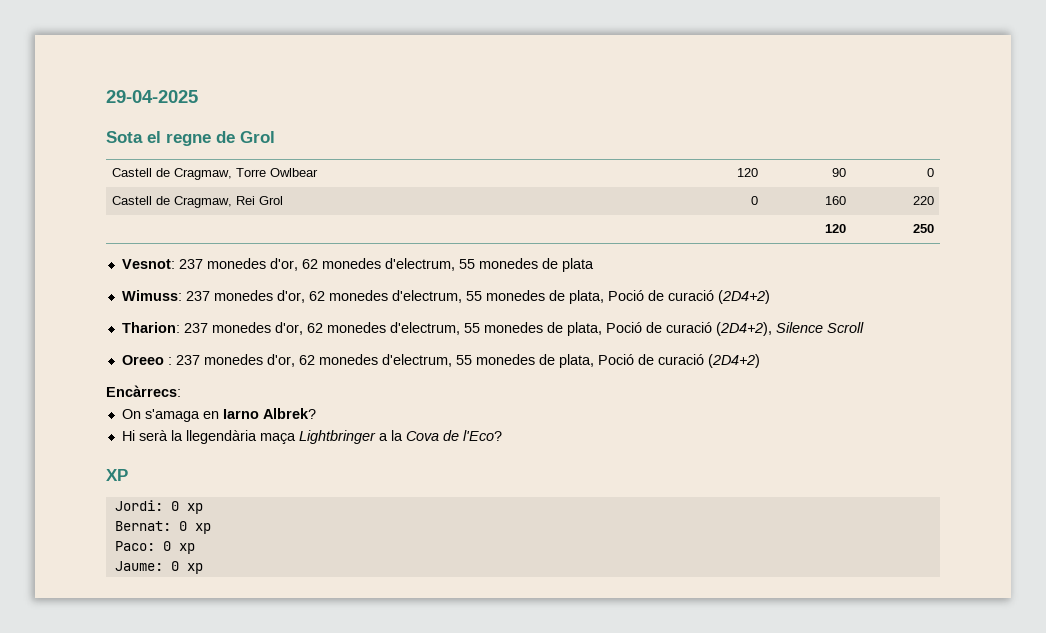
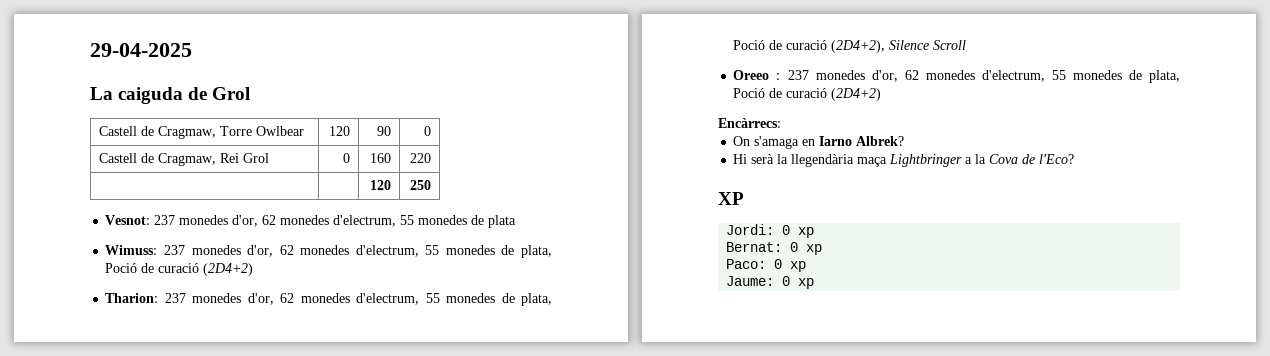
[106,131,211,146] Sota el regne -> [90,87,184,104] La caiguda

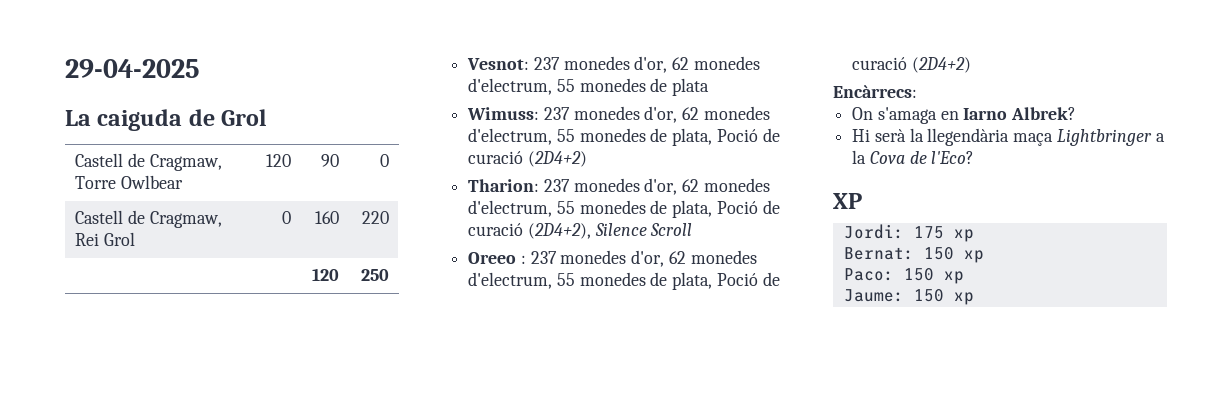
[782,225,791,235] 0 -> [913,226,944,239] 175
[790,242,799,252] 0 -> [923,247,954,260] 150
[774,259,783,269] 0 -> [903,268,934,281] 150
[782,276,791,286] 0 -> [913,289,944,302] 150

